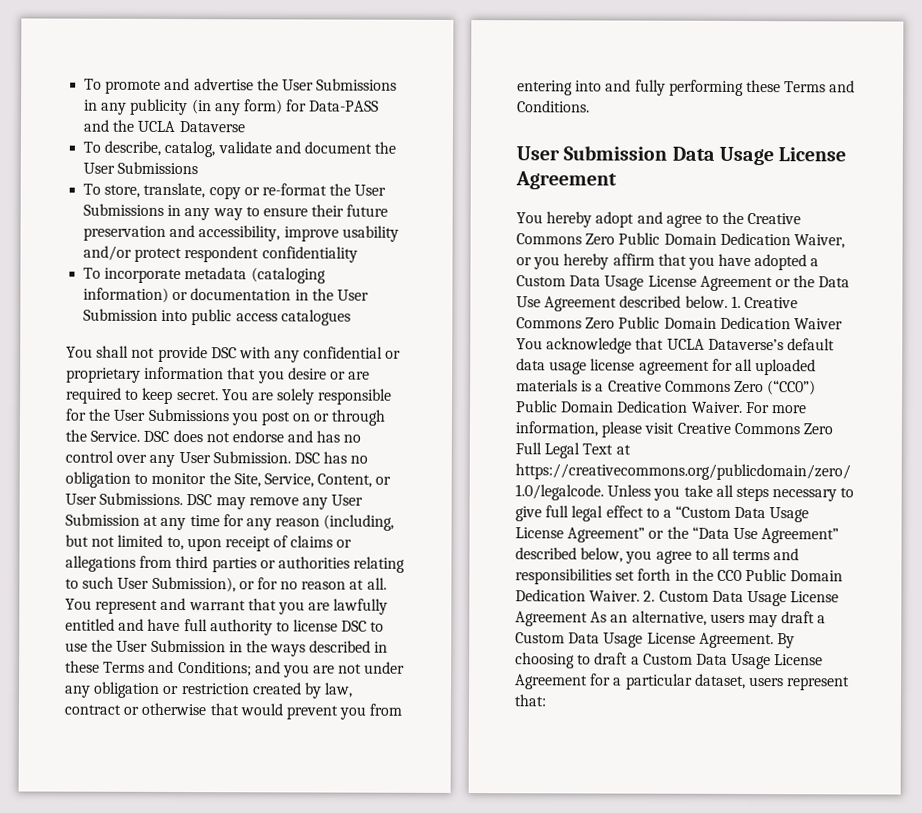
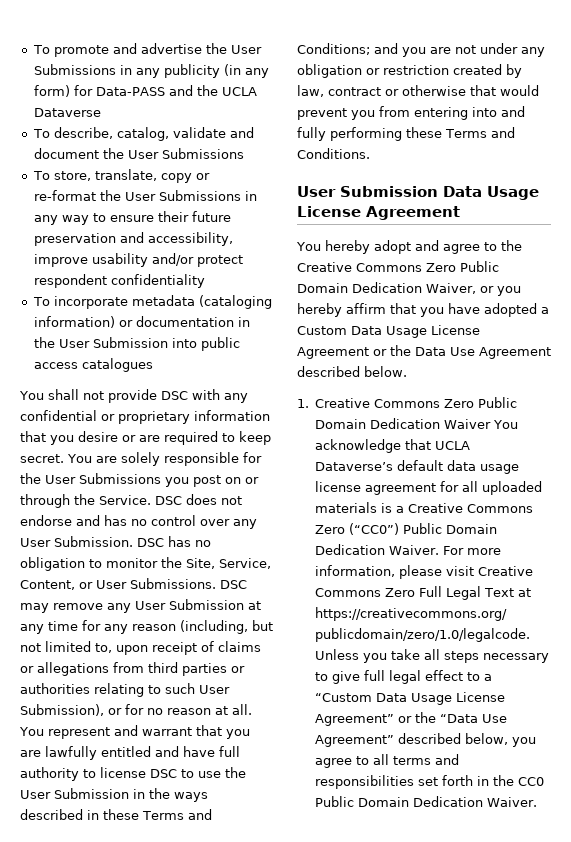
(728, 301) none -> (407, 371) //
[643,590,840,607] [515,610,827,628] [515,632,795,649] [515,652,824,670] [515,673,851,691] [514,694,546,707] 2. Custom Data Usage License Agreement As an alternative, users may draft a Custom Data Usage License Agreement. By choosing to draft a Custom Data Usage License Agreement for a particular dataset, users represent that: -> (538, 802) none

